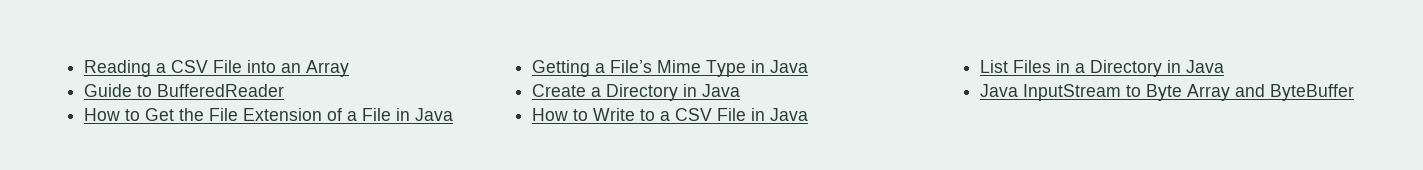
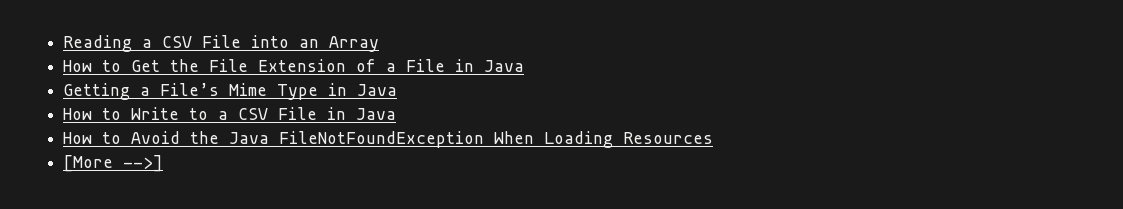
[84,84,285,97] // Guide to BufferedReader -> (380, 44) none
[532,84,741,101] // Create a Directory in Java -> (398, 90) none
[980,60,1225,77] [980,84,1355,101] List Files in a Directory in Java // Java InputStream to Byte Array and ByteBuffer -> [63,131,714,148] [63,155,164,172] How to Avoid the Java FileNotFoundException When Loading Resources // [More -->]

